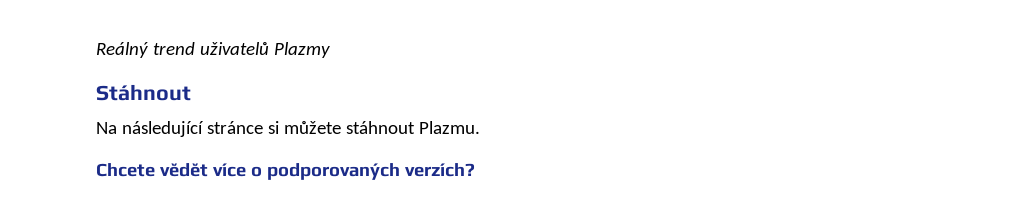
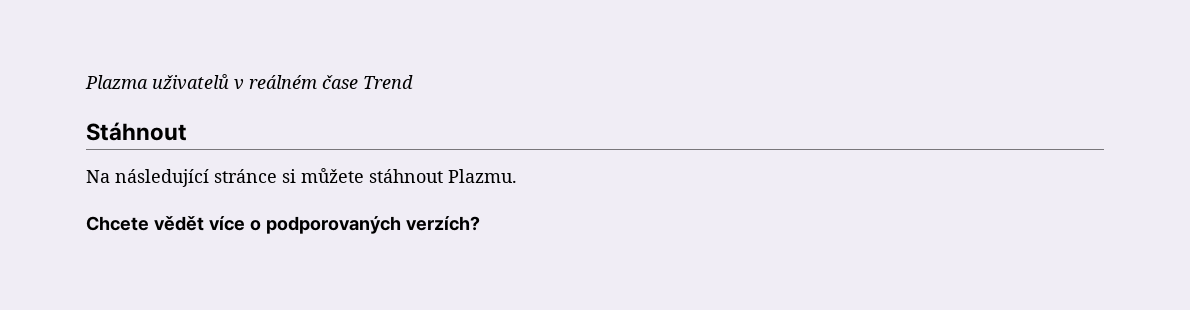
[96,42,330,58] Reálný trend uživatelů Plazmy -> [85,74,413,90] Plazma uživatelů v reálném čase Trend

